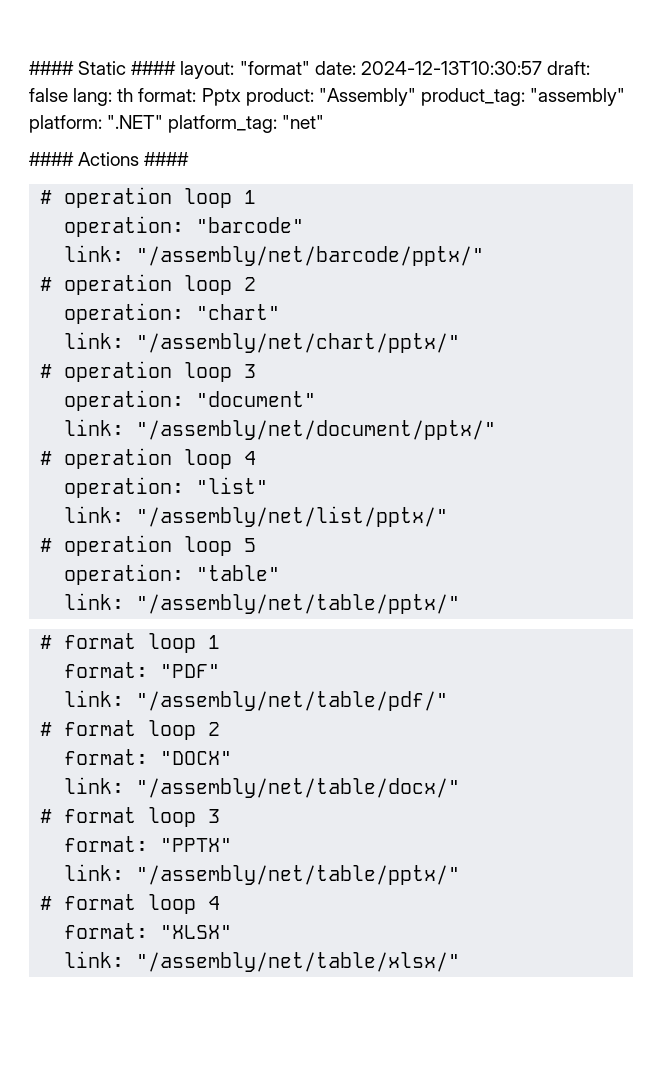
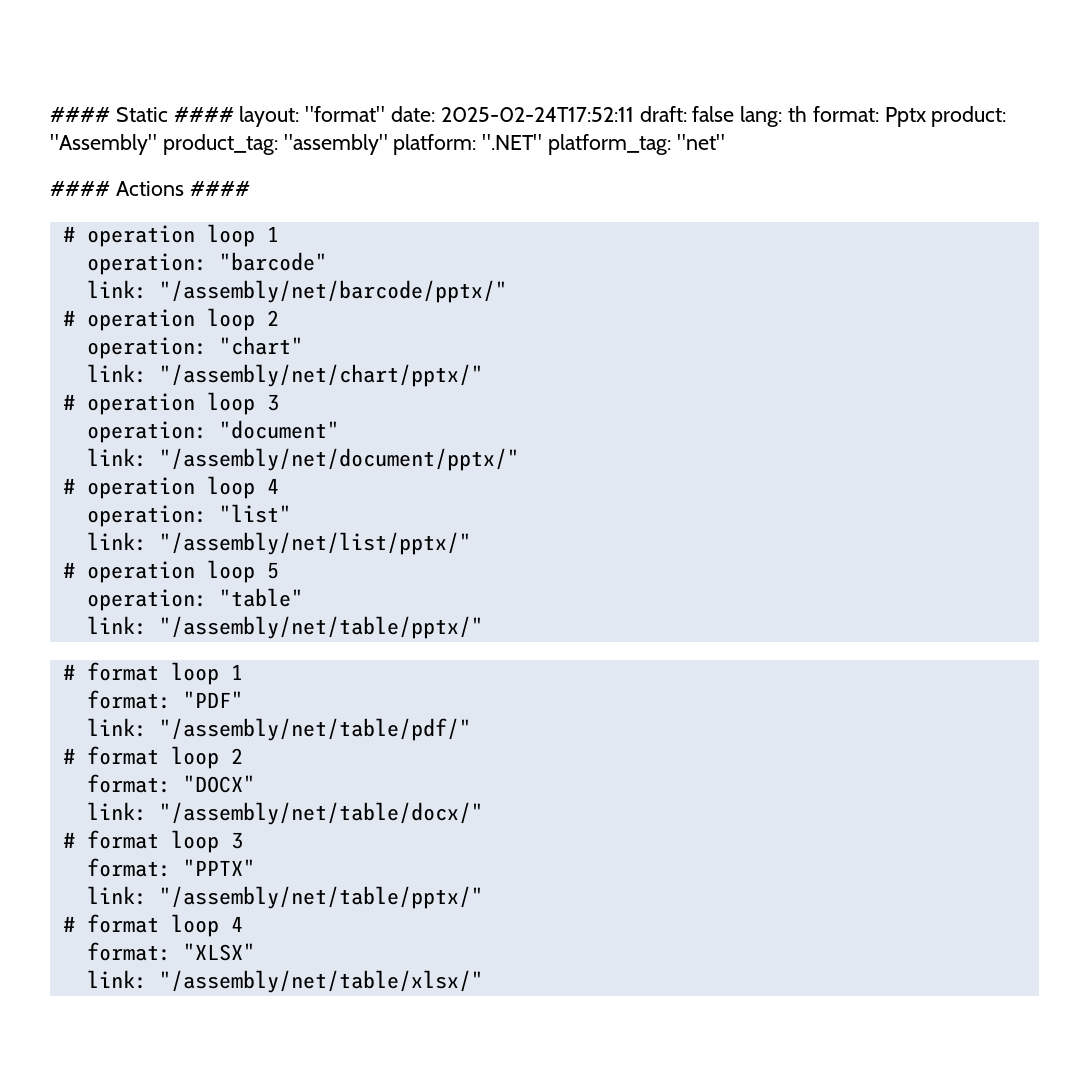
[360,61,542,75] 2024-12-13T10:30:57 -> [440,107,634,122] 2025-02-24T17:52:11

